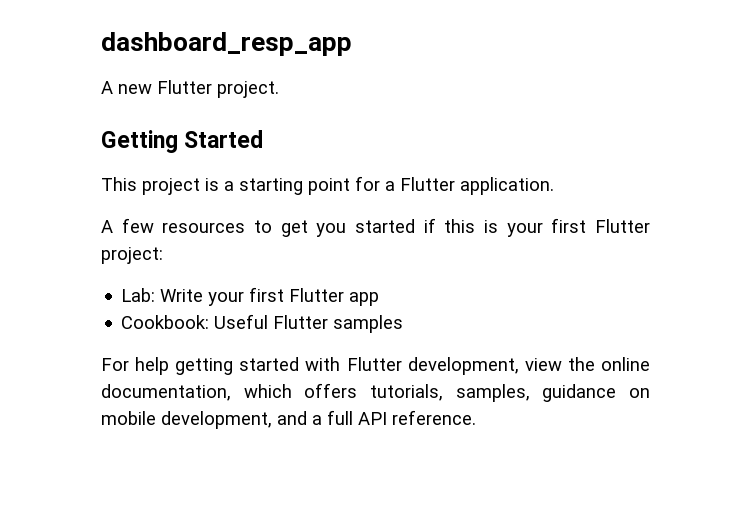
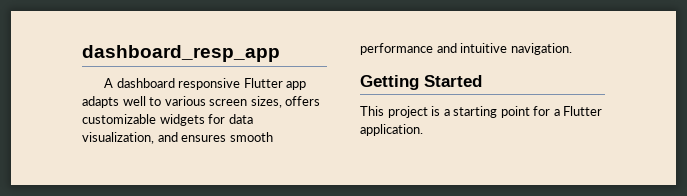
[118,80,279,98] new Flutter project. -> [116,78,307,90] [82,96,321,108] [82,114,253,126] [82,132,273,144] [360,43,572,55] dashboard responsive Flutter app adapts well to various screen sizes, offers customizable widgets for data visualization, and ensures smooth performance and intuitive navigation.
[101,218,650,237] [101,247,163,264] [121,287,380,306] [121,314,404,333] [101,357,650,375] [101,383,650,402] [101,410,476,429] // A few resources to get you started if this is your first Flutter project: // Lab: Write your first Flutter app // Cookbook: Useful Flutter samples // For help getting started with Flutter development, view the online documentation, which offers tutorials, samples, guidance on mobile development, and a full API reference. -> (423, 130) none

